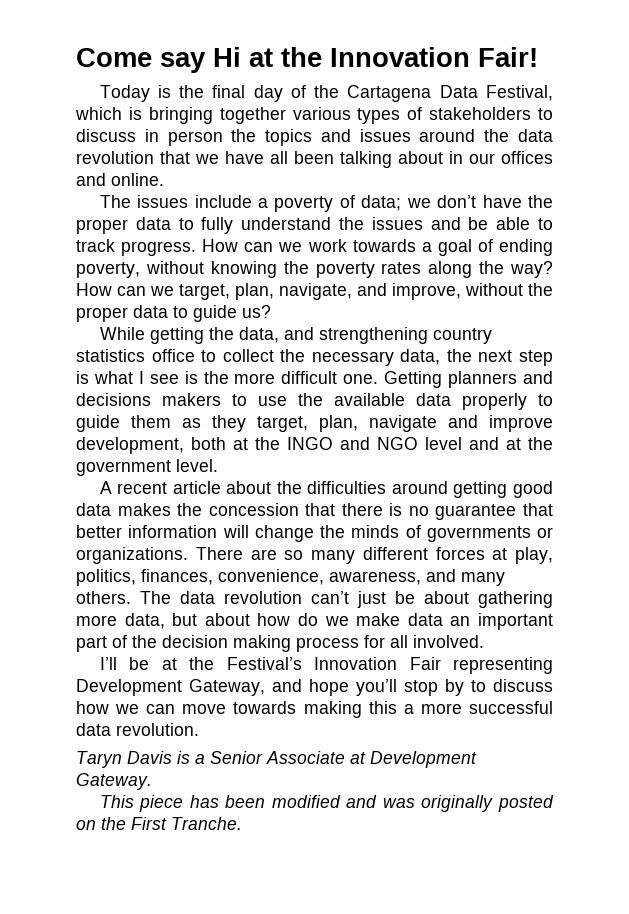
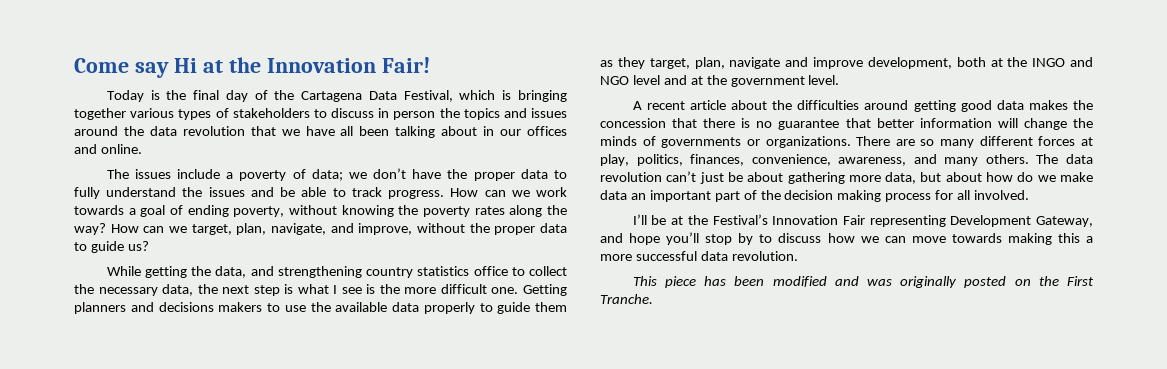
[76,751,477,768] [76,773,152,790] // Taryn Davis is a Senior Associate at Development Gateway. -> (798, 256) none

